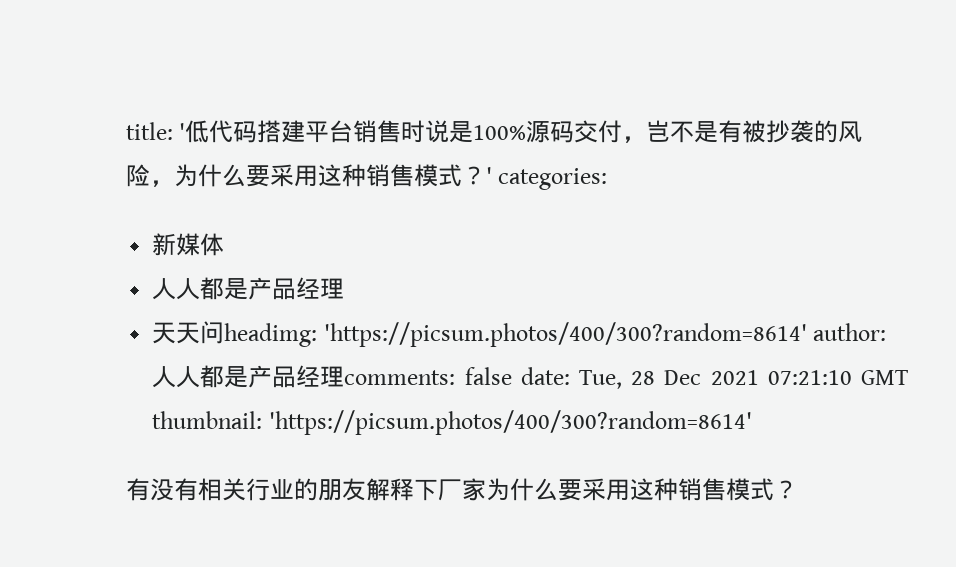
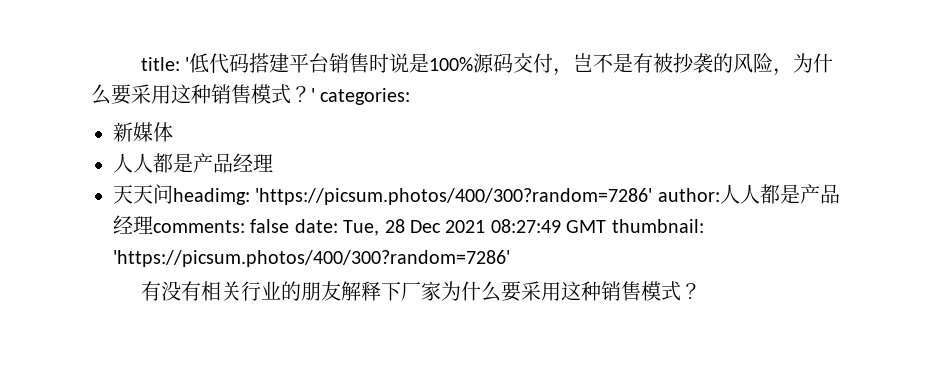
[323,322,807,347] 'https://picsum.photos/400/300?random=8614' -> [255,188,653,205] 'https://picsum.photos/400/300?random=7286'
[767,370,852,385] 07:21:10 -> [490,219,561,233] 08:27:49
[268,410,752,435] 'https://picsum.photos/400/300?random=8614' -> [113,250,510,267] 'https://picsum.photos/400/300?random=7286'

